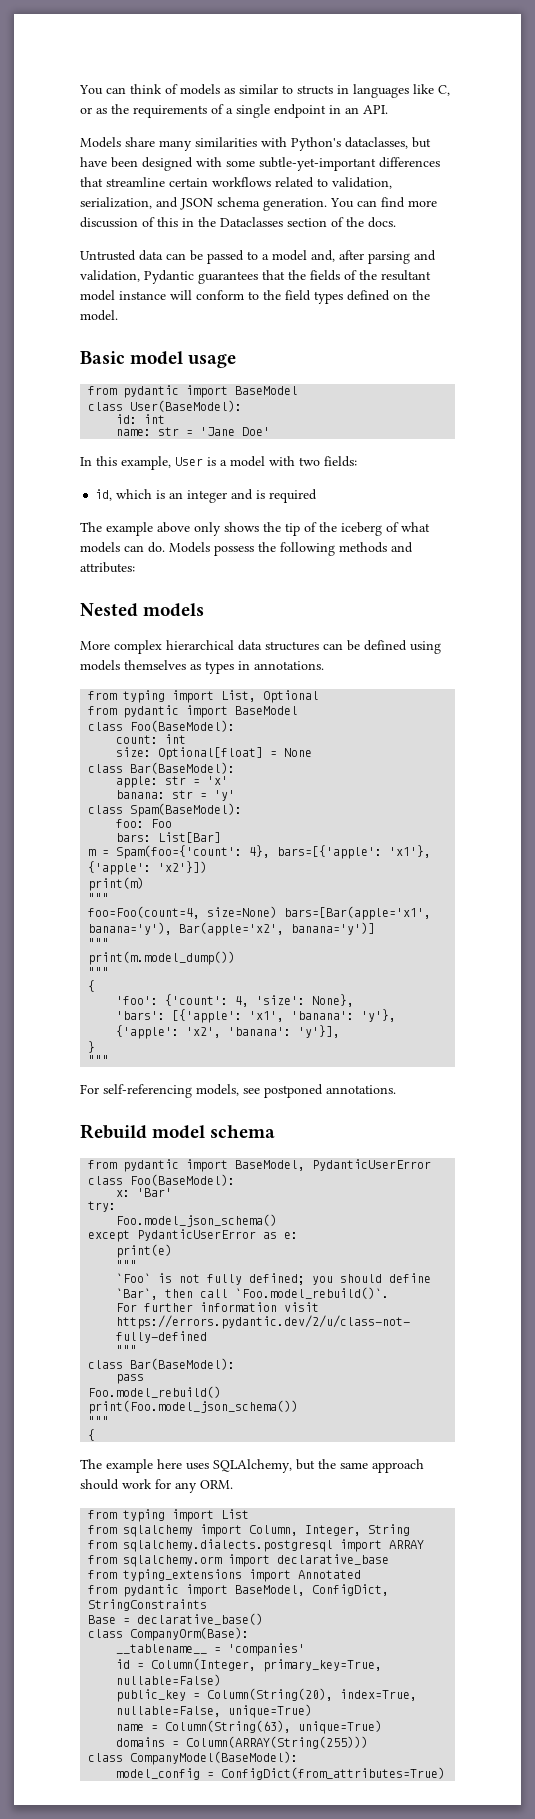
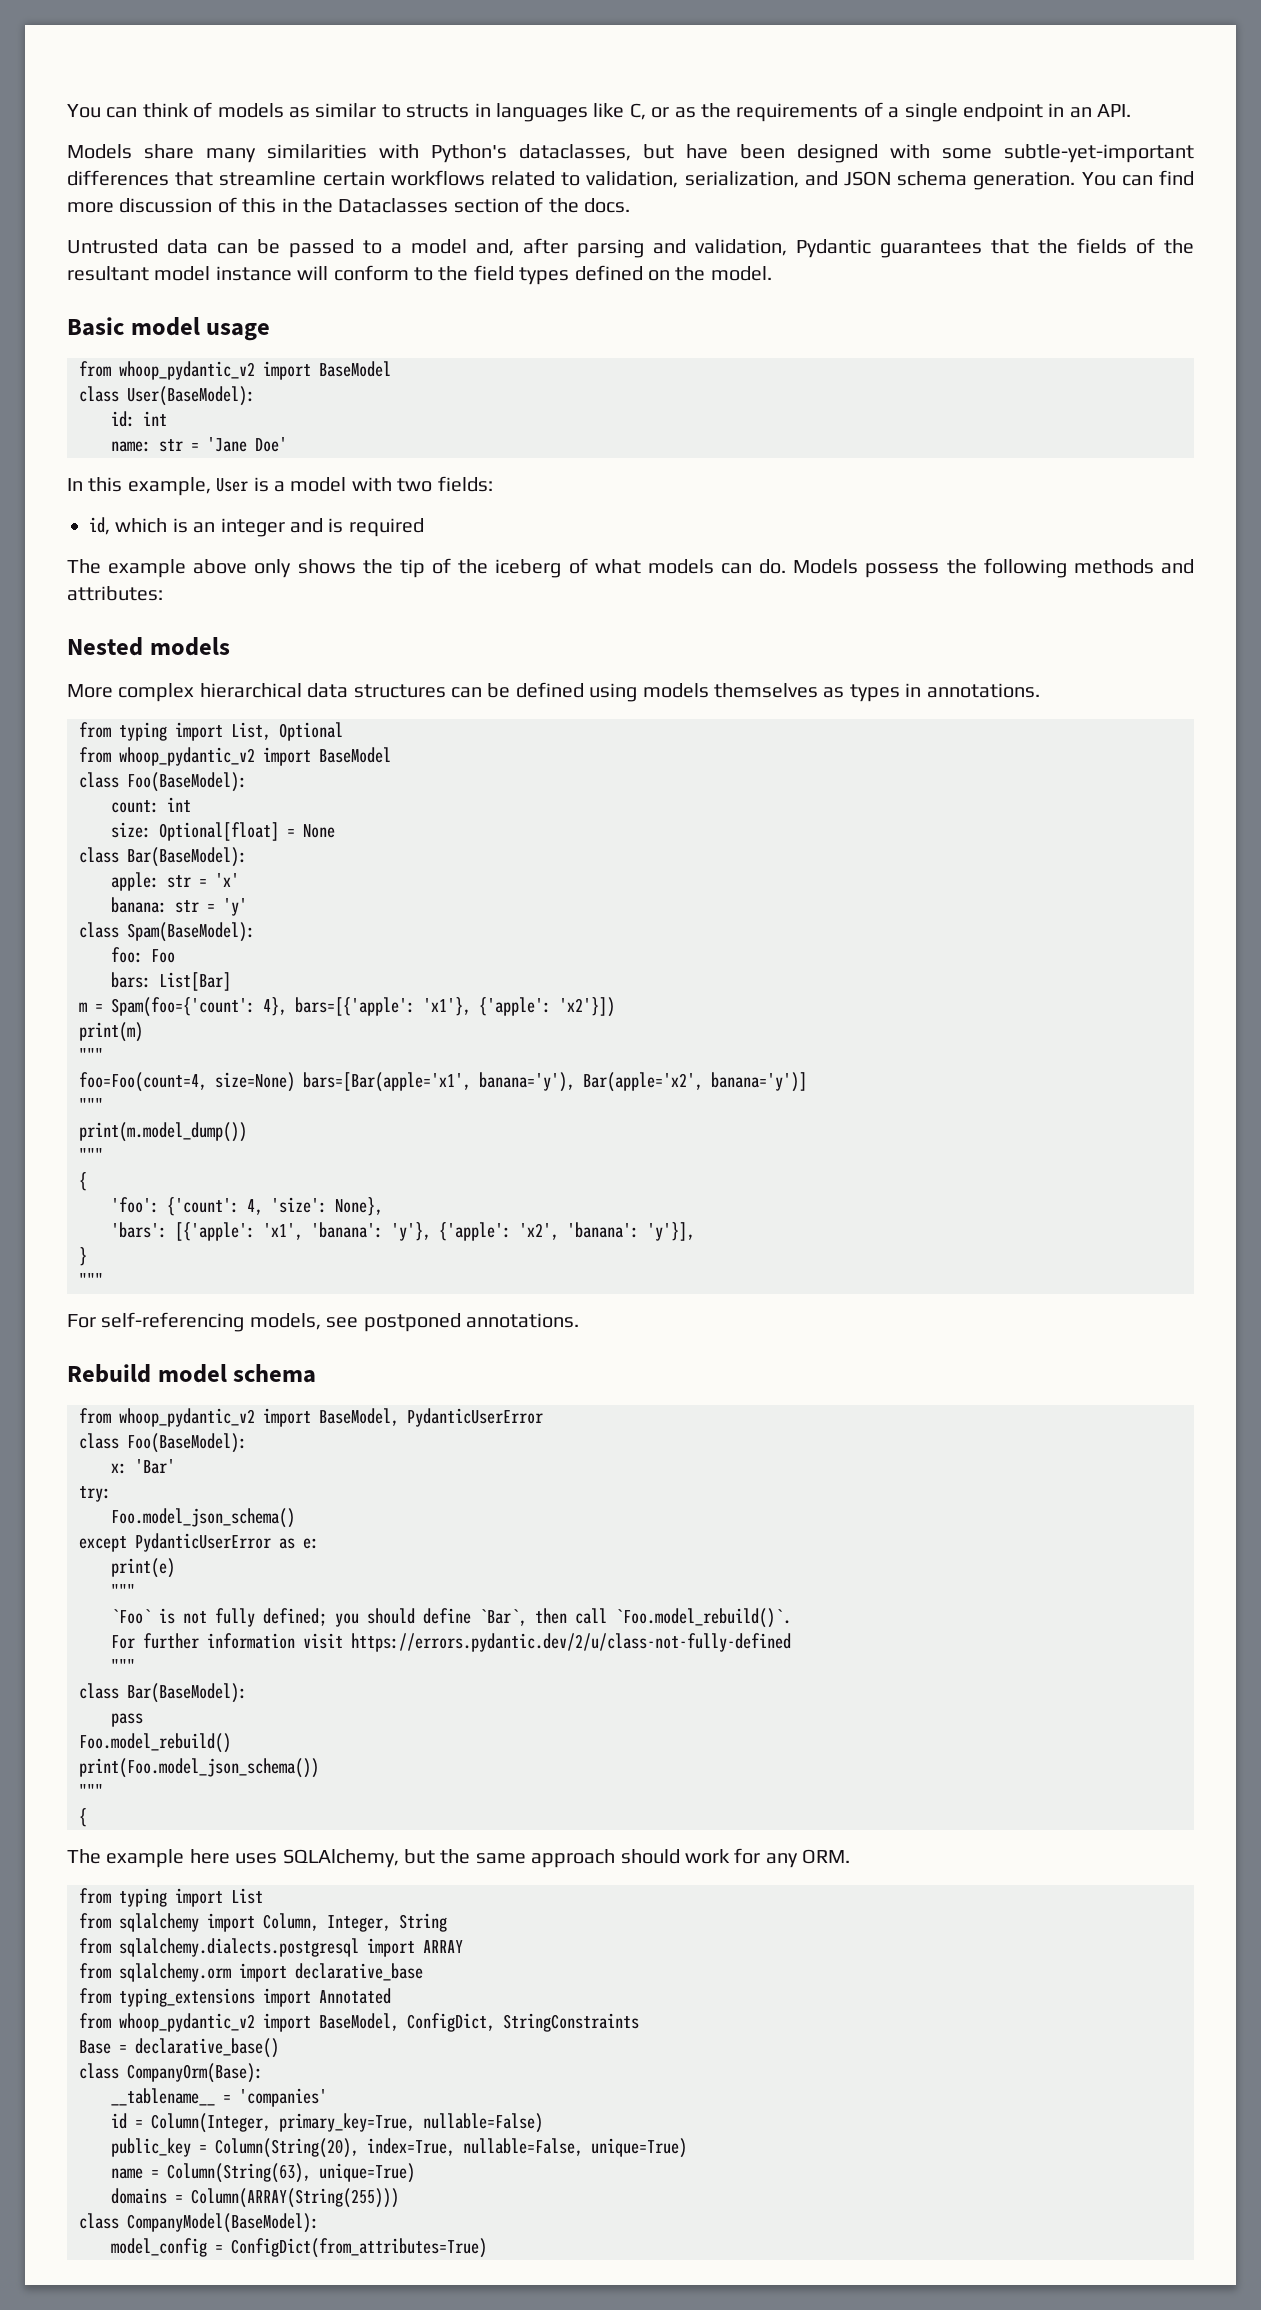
[123,385,180,398] pydantic -> [119,361,255,380] whoop_pydantic_v2
[123,705,180,718] pydantic -> [119,747,255,766] whoop_pydantic_v2
[123,1159,180,1172] pydantic -> [119,1408,255,1427] whoop_pydantic_v2
[123,1584,180,1597] pydantic -> [119,2013,255,2032] whoop_pydantic_v2

